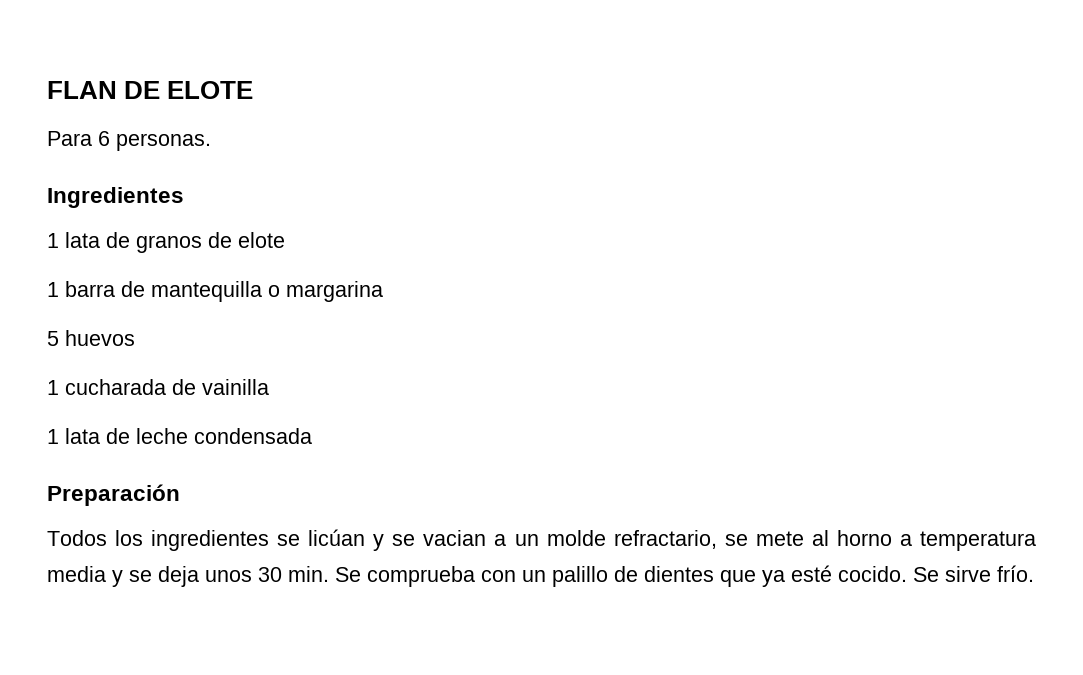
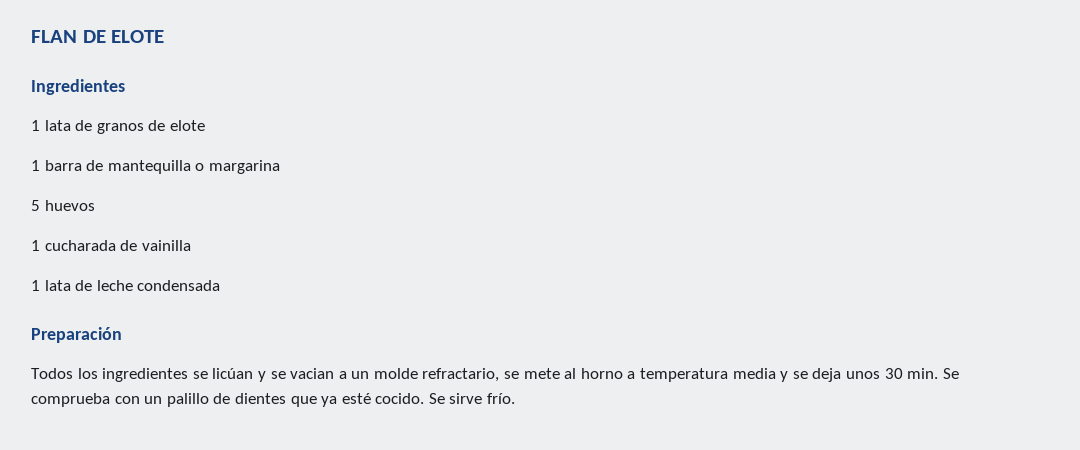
[47,131,211,151] // Para 6 personas. -> (165, 36) none

